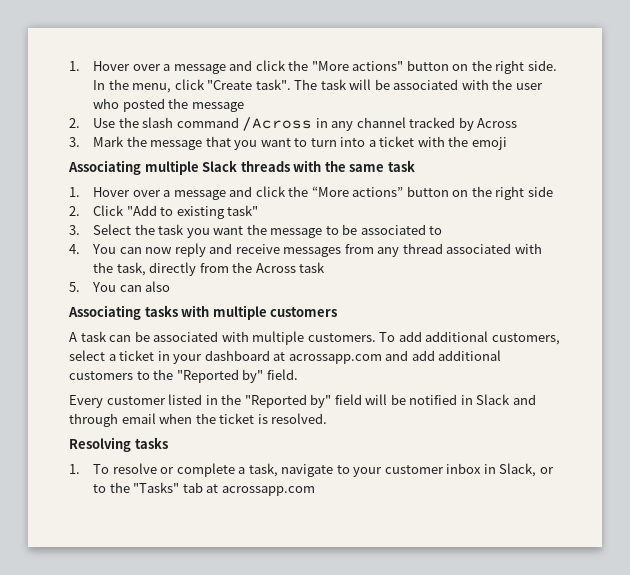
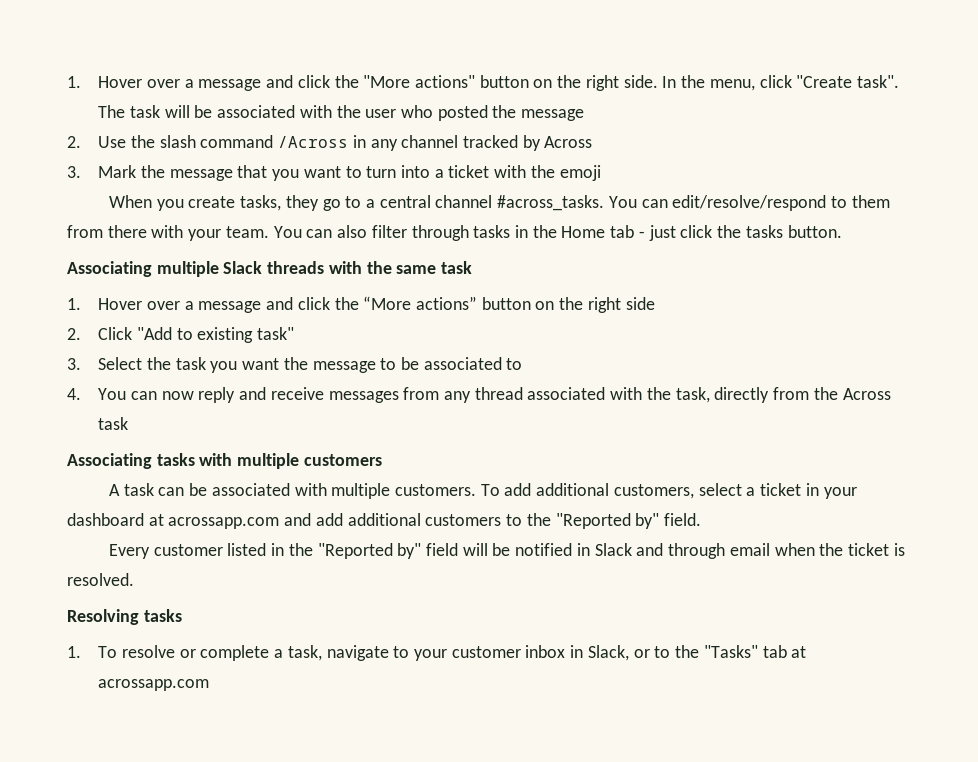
(507, 143) none -> [108,195,890,211] [67,225,842,241] // When you create tasks, they go to a central channel #across_tasks. You can edit/resolve/respond to them from there with your team. You can also filter through tasks in the Home tab - just click the tasks button.
[69,281,171,292] // 5. You can also -> (129, 423) none

